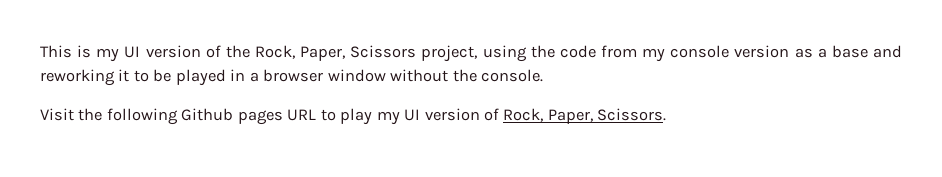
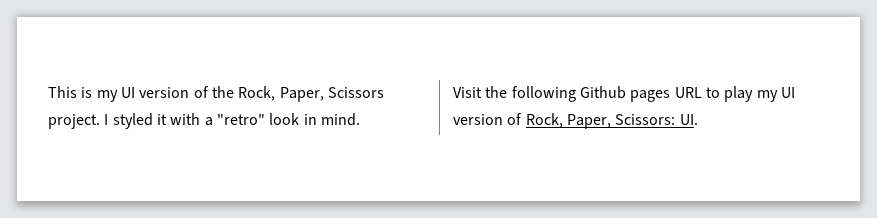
[421,45,902,62] [40,69,544,86] project, using the code from my console version as a base and reworking it to be played in a browser window without the console. -> [48,113,360,129] project. I styled it with a "retro" look in mind.
[597,108,667,121] Scissors. -> [615,114,698,125] Scissors: UI.

